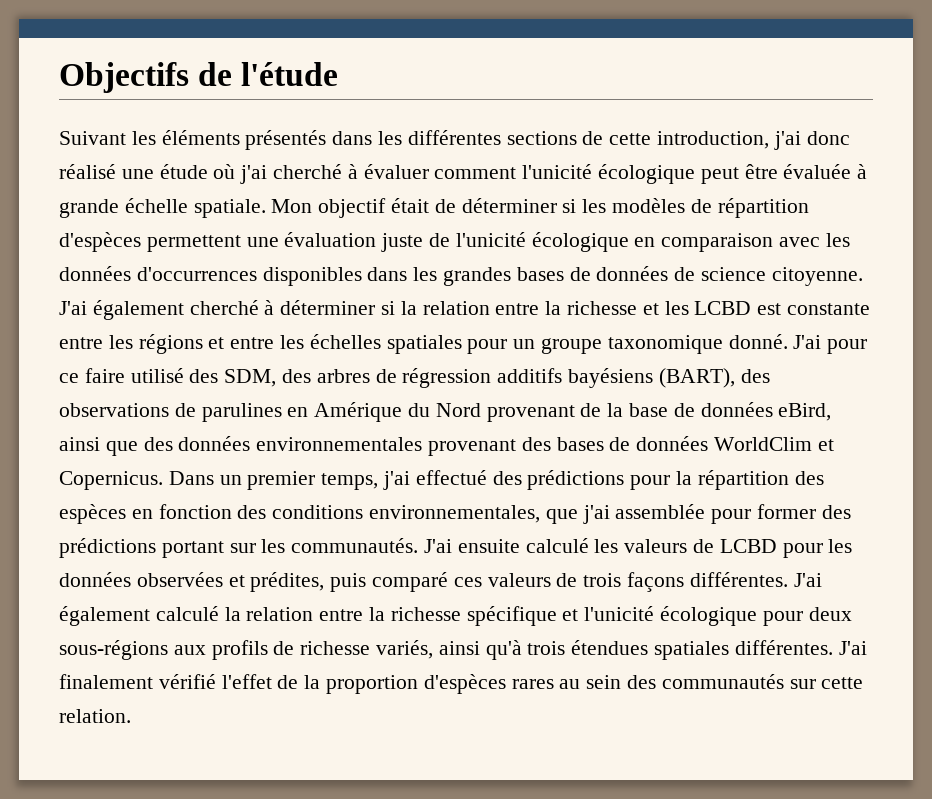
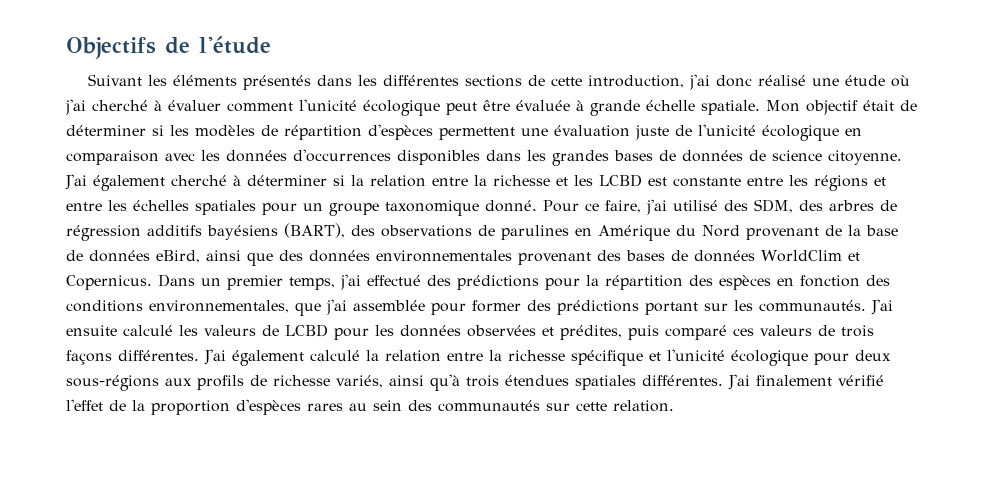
[793,335,868,354] [59,368,125,383] J'ai pour ce faire -> [543,199,667,215] Pour ce faire, j'ai

